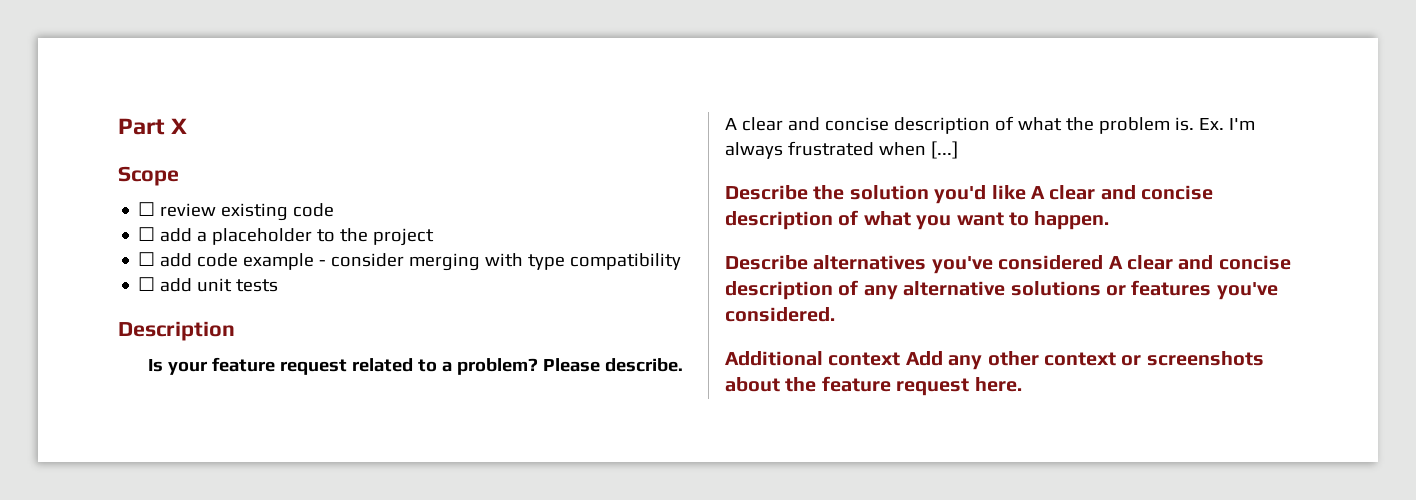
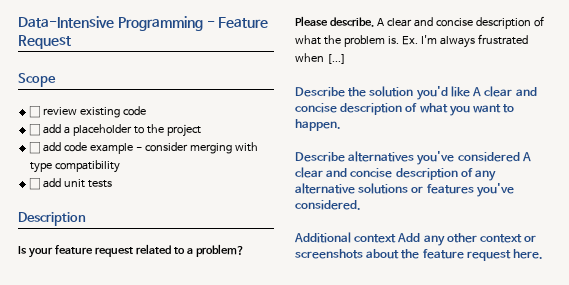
[118,118,188,135] Part X -> [18,16,269,31] [18,35,71,49] Data-Intensive Programming - Feature Request

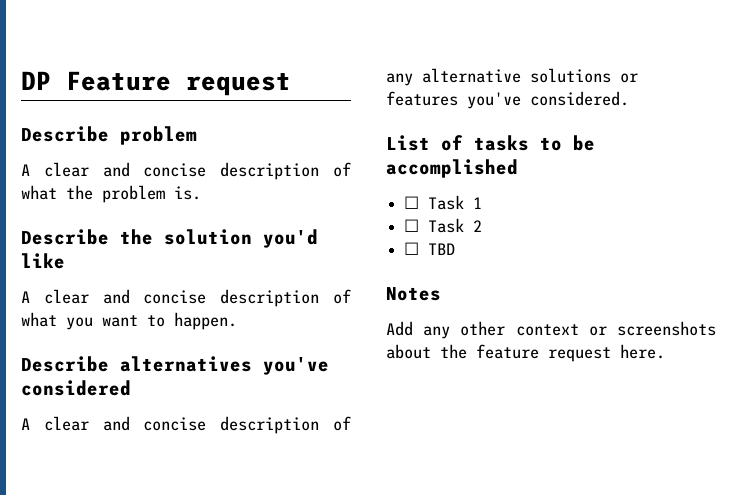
[18,16,269,31] [18,35,71,49] [18,73,56,87] [29,106,147,118] [29,124,201,137] [29,142,258,154] [30,160,121,173] [29,178,113,190] [18,212,86,226] [18,244,244,258] [295,16,374,27] Data-Intensive Programming - Feature Request // Scope // ☐ review existing code // ☐ add a placeholder to the project // ☐ add code example - consider merging with type compatibility // ☐ add unit tests // Description // Is your feature request related to a problem? Please describe. -> [21,71,291,96] [21,126,197,145] DP Feature request // Describe problem //
[401,34,528,48] [295,53,346,64] Ex. I'm always frustrated when [...] -> (201, 193) none
(470, 91) none -> (65, 261) //
(520, 157) none -> (131, 388) //
[294,232,397,243] Additional context -> [386,135,595,151] [386,159,518,178] [404,195,483,210] [404,218,483,233] [404,242,456,255] [386,287,441,301] List of tasks to be accomplished // ☐ Task 1 // ☐ Task 2 // ☐ TBD // Notes //

